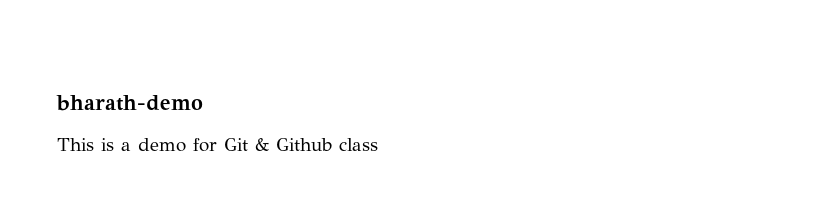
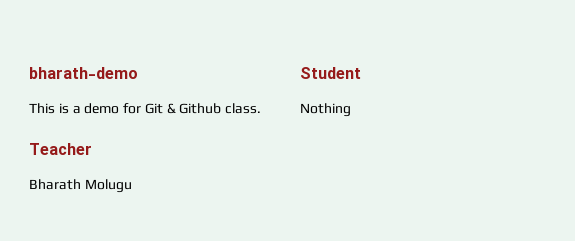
[339,138,378,151] class -> [225,103,262,114] [29,143,92,155] [29,179,132,193] [300,67,361,79] [300,103,351,117] class. // Teacher // Bharath Molugu // Student // Nothing

